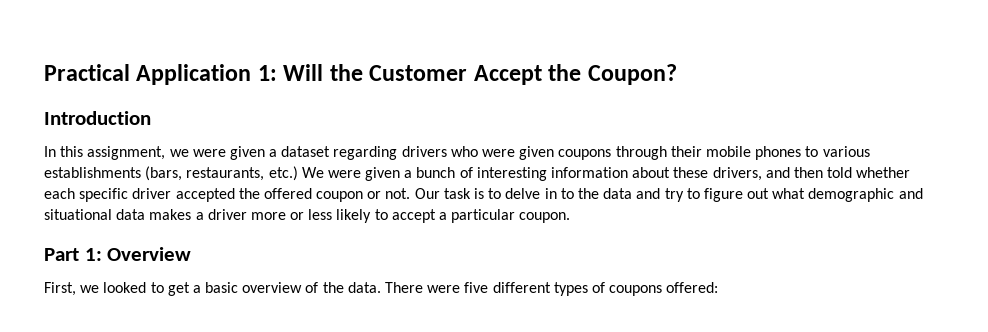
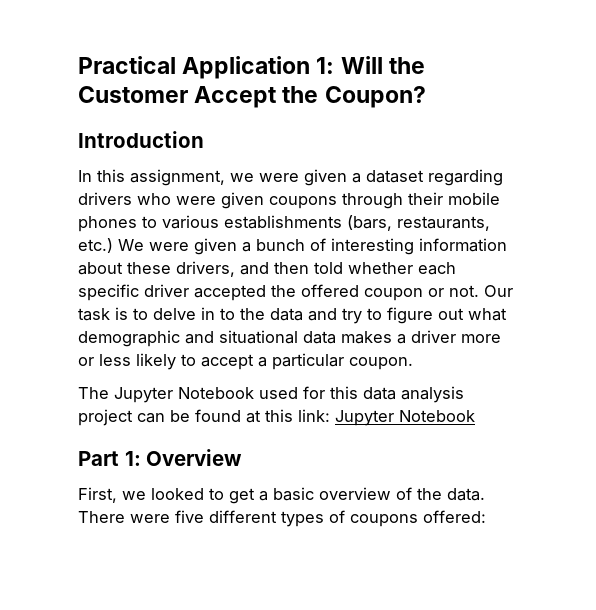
(571, 217) none -> [78,386,464,403] [78,409,475,426] // The Jupyter Notebook used for this data analysis project can be found at this link: Jupyter Notebook

